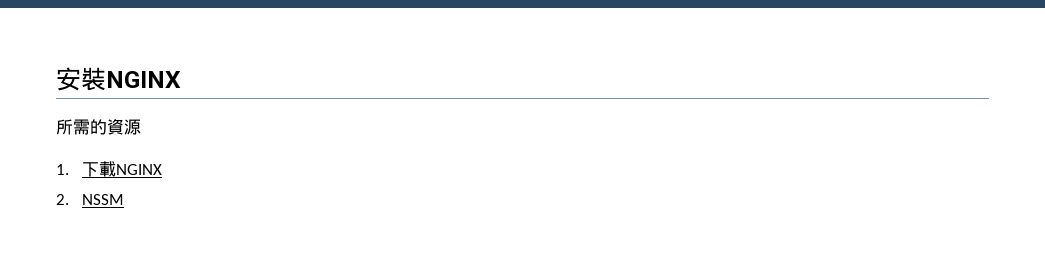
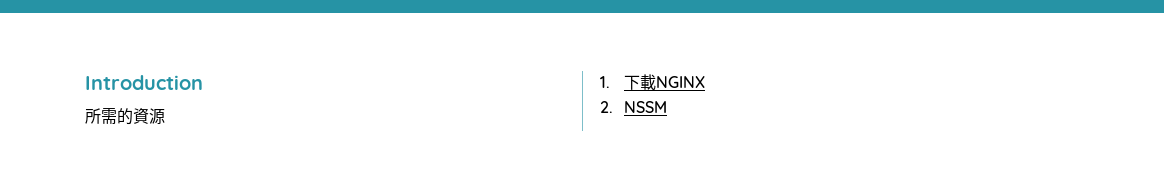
[56,67,181,91] 安裝NGINX -> [85,75,203,90] Introduction

